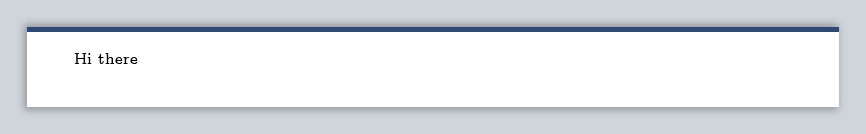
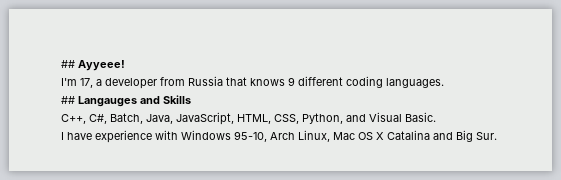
[74,53,138,64] Hi there -> [61,60,125,71] [61,76,444,89] [61,95,191,107] [61,112,436,125] [61,130,497,143] ## Ayyeee! // I'm 17, a developer from Russia that knows 9 different coding languages. // ## Langauges and Skills // C++, C#, Batch, Java, JavaScript, HTML, CSS, Python, and Visual Basic. // I have experience with Windows 95-10, Arch Linux, Mac OS X Catalina and Big Sur.

